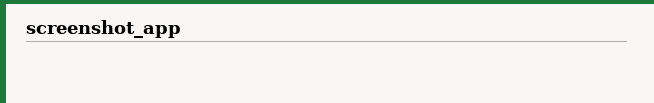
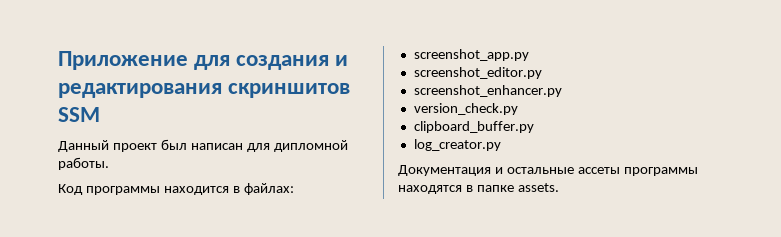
[26,20,181,38] screenshot_app -> [58,51,349,70] [58,83,351,98] [58,107,100,122] [58,139,348,152] [58,157,109,170] [58,183,294,195] [413,49,529,61] [413,67,542,79] [413,85,562,97] [413,103,518,115] [413,121,534,133] [413,139,501,151] [398,165,698,176] [398,183,559,194] Приложение для создания и редактирования скриншитов SSM // Данный проект был написан для дипломной работы. // Код программы находится в файлах: // screenshot_app.py // screenshot_editor.py // screenshot_enhancer.py // version_check.py // сlipboard_buffer.py // log_creator.py // Документация и остальные ассеты программы находятся в папке assets.

